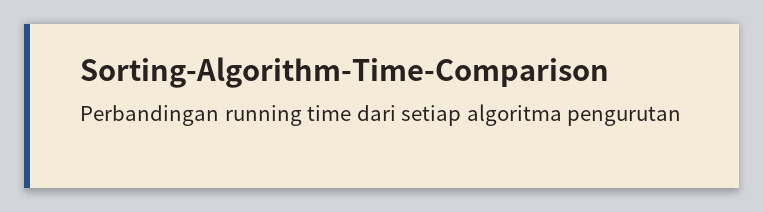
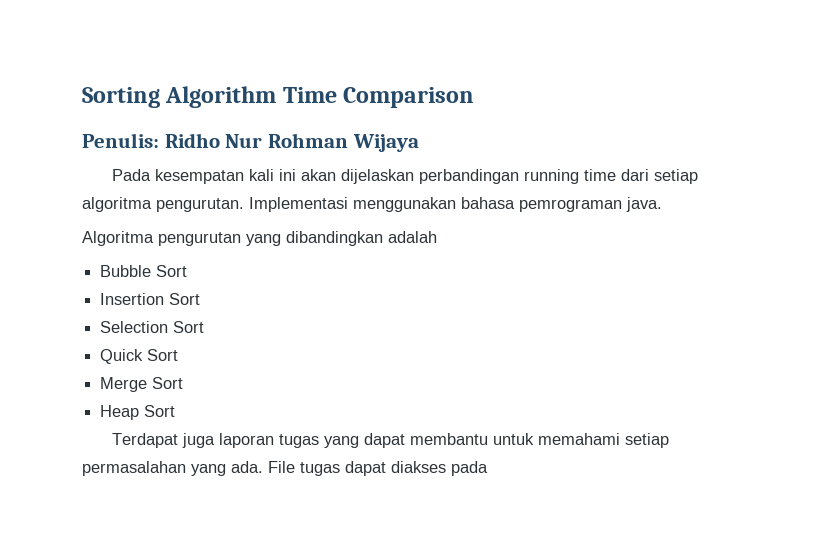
[80,57,609,88] [80,105,219,126] Sorting-Algorithm-Time-Comparison // Perbandingan -> [82,86,475,108] [82,133,419,152] [112,169,520,184] Sorting Algorithm Time Comparison // Penulis: Ridho Nur Rohman Wijaya // Pada kesempatan kali ini akan dijelaskan perbandingan
[567,106,682,126] pengurutan -> [156,197,662,212] [82,231,437,246] [100,265,188,277] [100,293,201,305] [100,321,205,333] [100,349,179,364] [100,377,184,392] [100,405,176,420] [112,433,670,448] [82,461,488,476] pengurutan. Implementasi menggunakan bahasa pemrograman java. // Algoritma pengurutan yang dibandingkan adalah // Bubble Sort // Insertion Sort // Selection Sort // Quick Sort // Merge Sort // Heap Sort // Terdapat juga laporan tugas yang dapat membantu untuk memahami setiap permasalahan yang ada. File tugas dapat diakses pada

